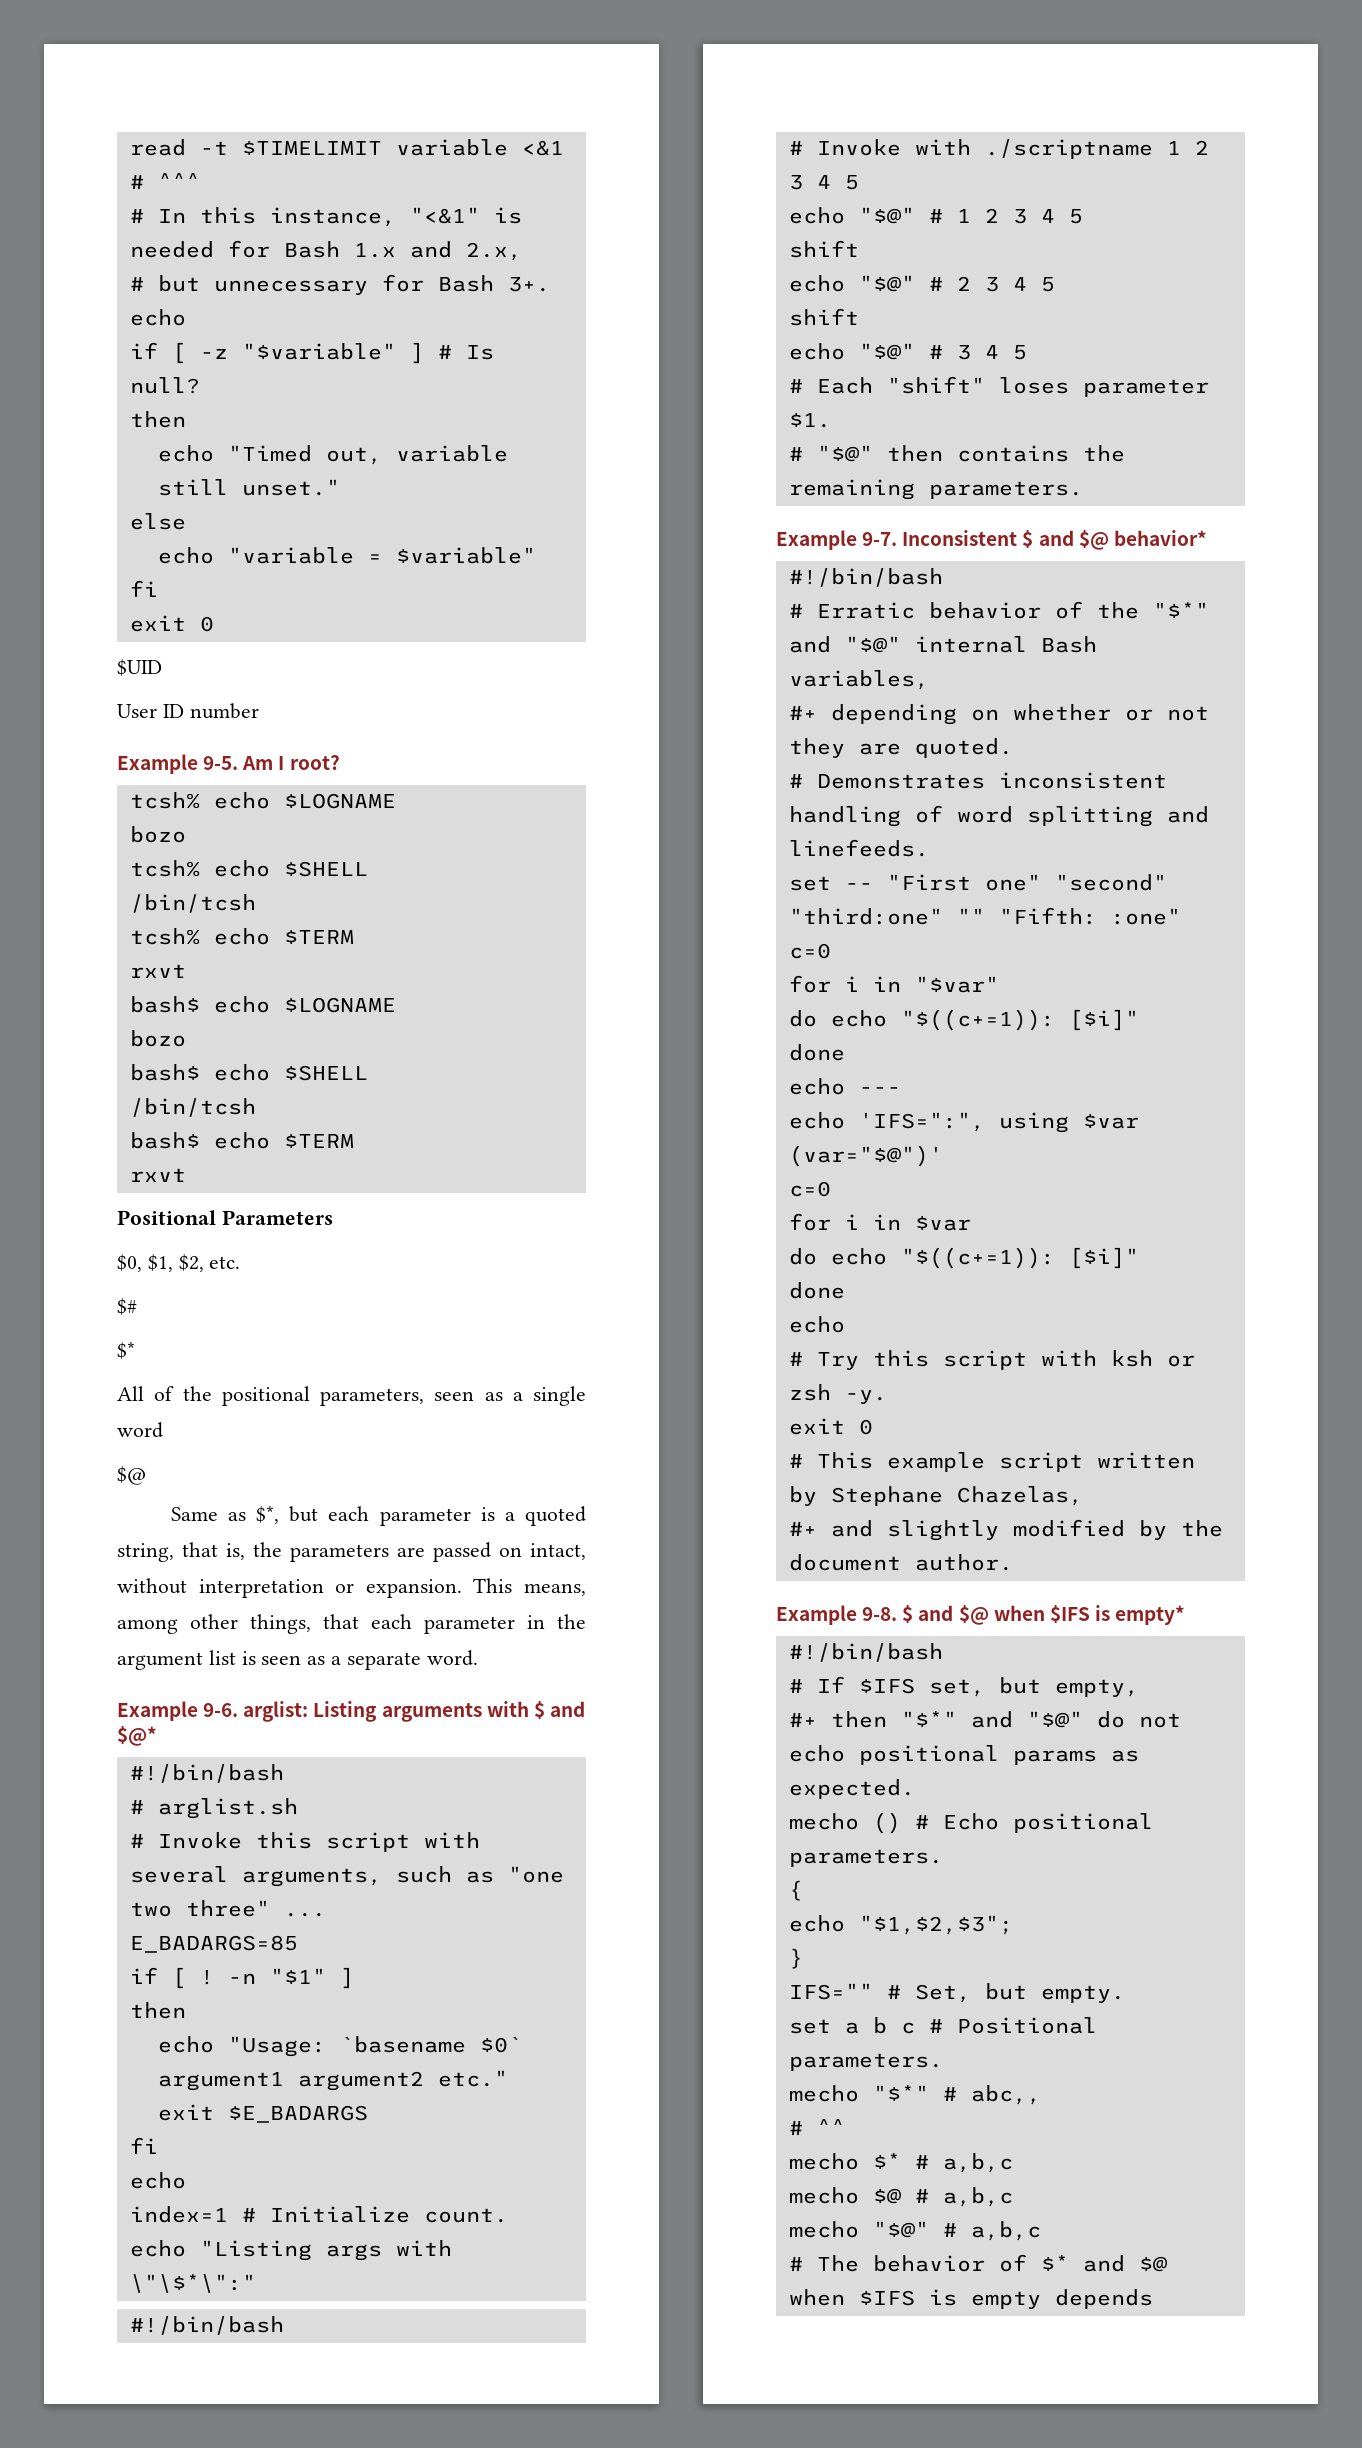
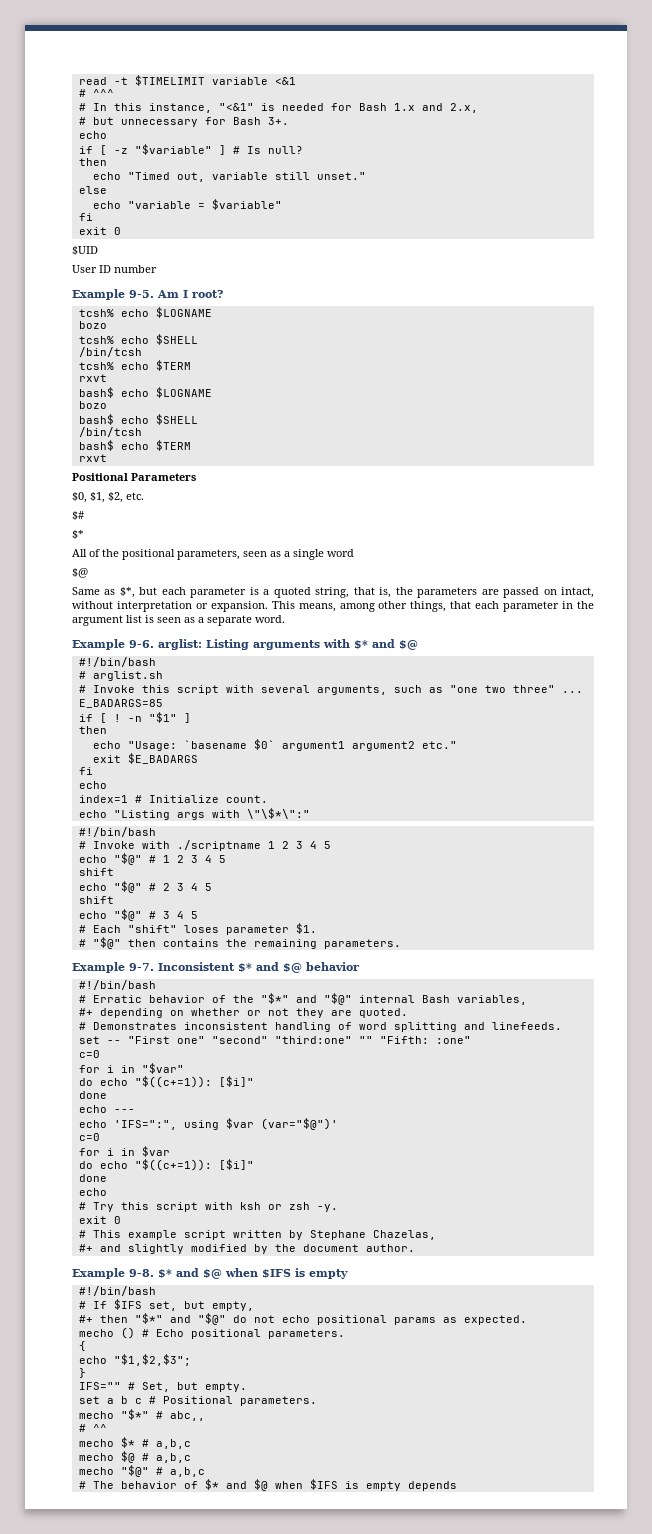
[533,1701,585,1719] [117,1726,157,1746] $ and $@* -> [354,639,418,650] $* and $@
[1022,530,1207,550] $ and $@ behavior* -> [238,962,359,973] $* and $@ behavior
[902,1605,1186,1625] $ and $@ when $IFS is empty* -> [158,1268,348,1279] $* and $@ when $IFS is empty

